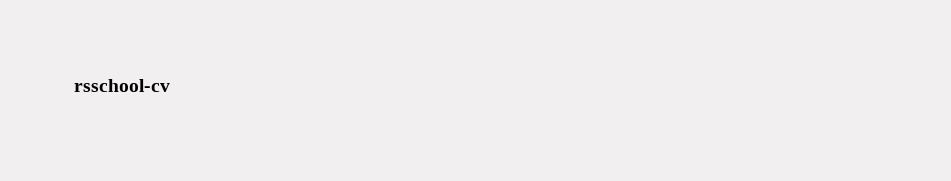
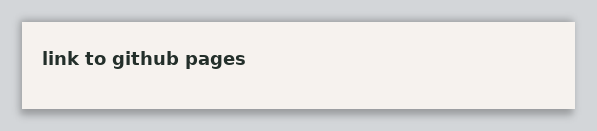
[74,79,170,92] rsschool-cv -> [42,51,246,69] link to github pages

